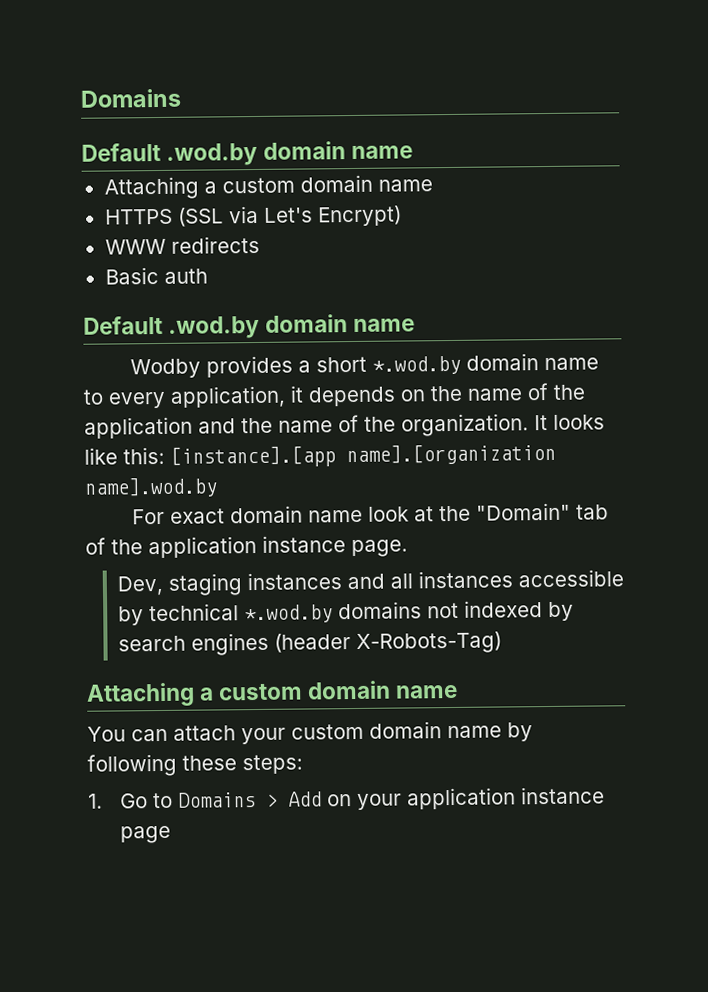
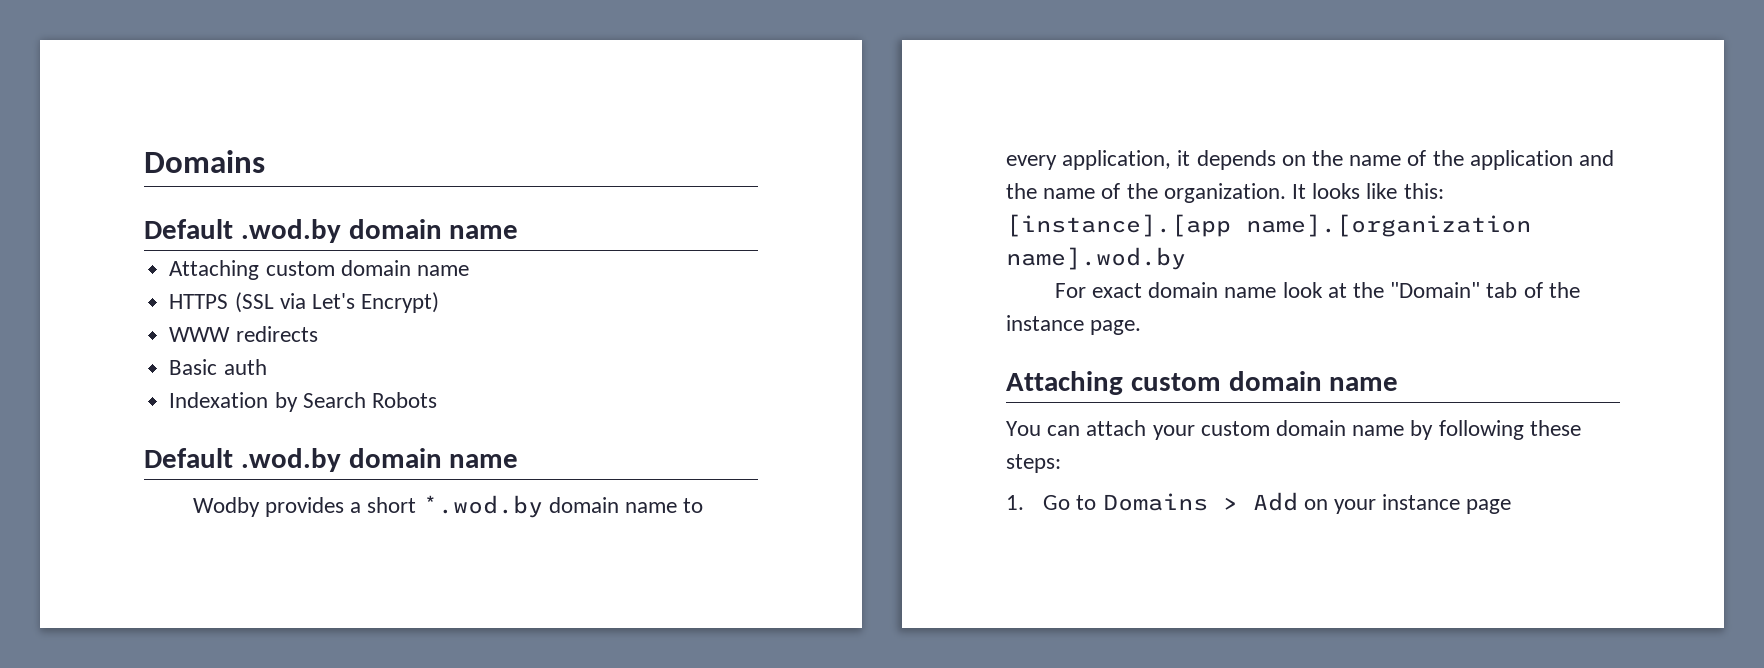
[203,181,217,194] a -> (260, 270) none
(208, 276) none -> [169,392,437,412] // Indexation by Search Robots
[148,536,257,559] application -> (1580, 290) none
[116,569,624,596] [117,600,574,626] [117,631,502,656] [86,682,215,707] // Dev, staging instances and all instances accessible by technical *.wod.by domains not indexed by search engines (header X-Robots-Tag) // Attaching a -> [1006,371,1123,395] // Attaching
[406,787,516,810] application -> (1376, 506) none

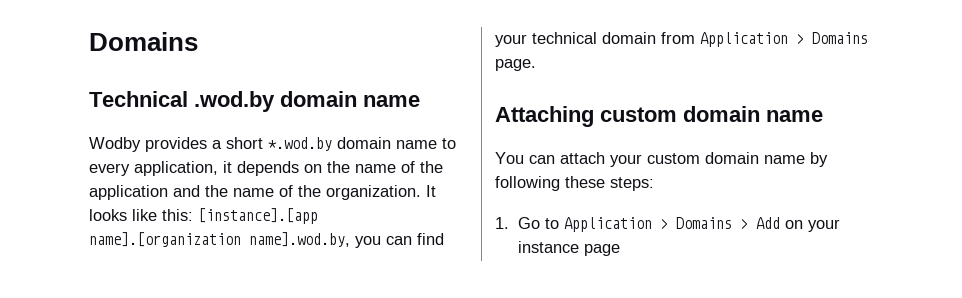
[144,219,519,243] [169,260,469,280] [169,292,440,313] [169,326,318,342] [169,359,267,375] [169,392,437,412] [144,448,233,468] Default .wod.by domain name // Attaching custom domain name // HTTPS (SSL via Let's Encrypt) // WWW redirects // Basic auth // Indexation by Search Robots // Default -> [89,91,188,107] Technical
[1006,247,1186,270] [1054,282,1580,298] [1006,315,1084,331] name].wod.by // For exact domain name look at the "Domain" tab of the instance -> [249,232,444,248] [495,32,868,47] name].wod.by, you can find your technical domain from Application > Domains
(1097, 502) none -> [564,217,669,232] Application >

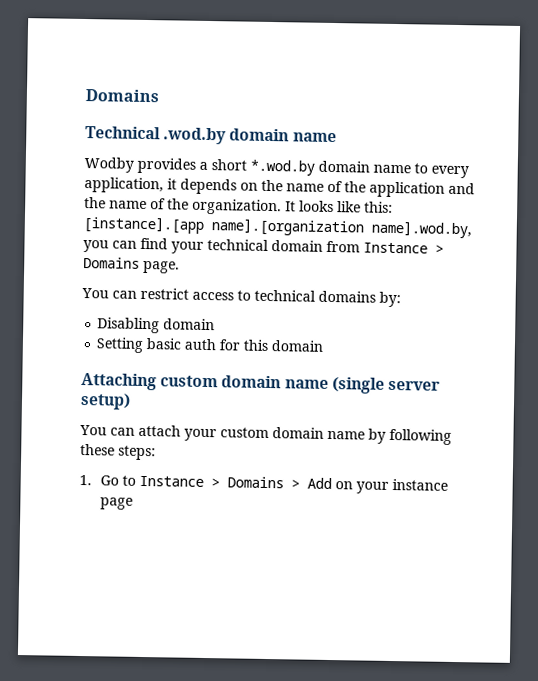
[700,32,788,47] Application -> [363,242,428,254] Instance
(536, 65) none -> [81,287,401,308] [97,317,216,334] [96,337,325,353] // You can restrict access to technical domains by: // Disabling domain // Setting basic auth for this domain
(823, 116) none -> [331,377,440,394] [80,392,131,410] (single server setup)
[564,217,653,232] Application -> [139,475,205,487] Instance

